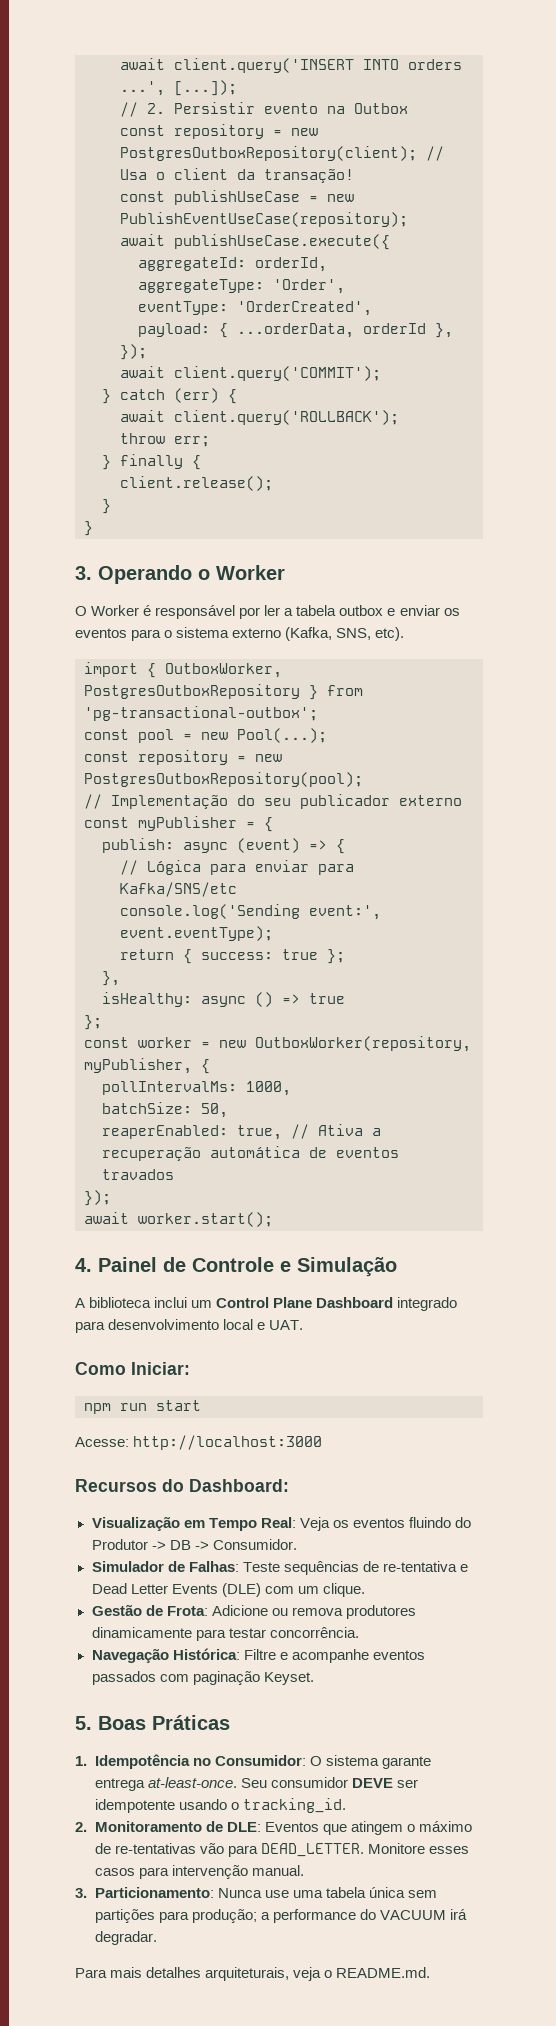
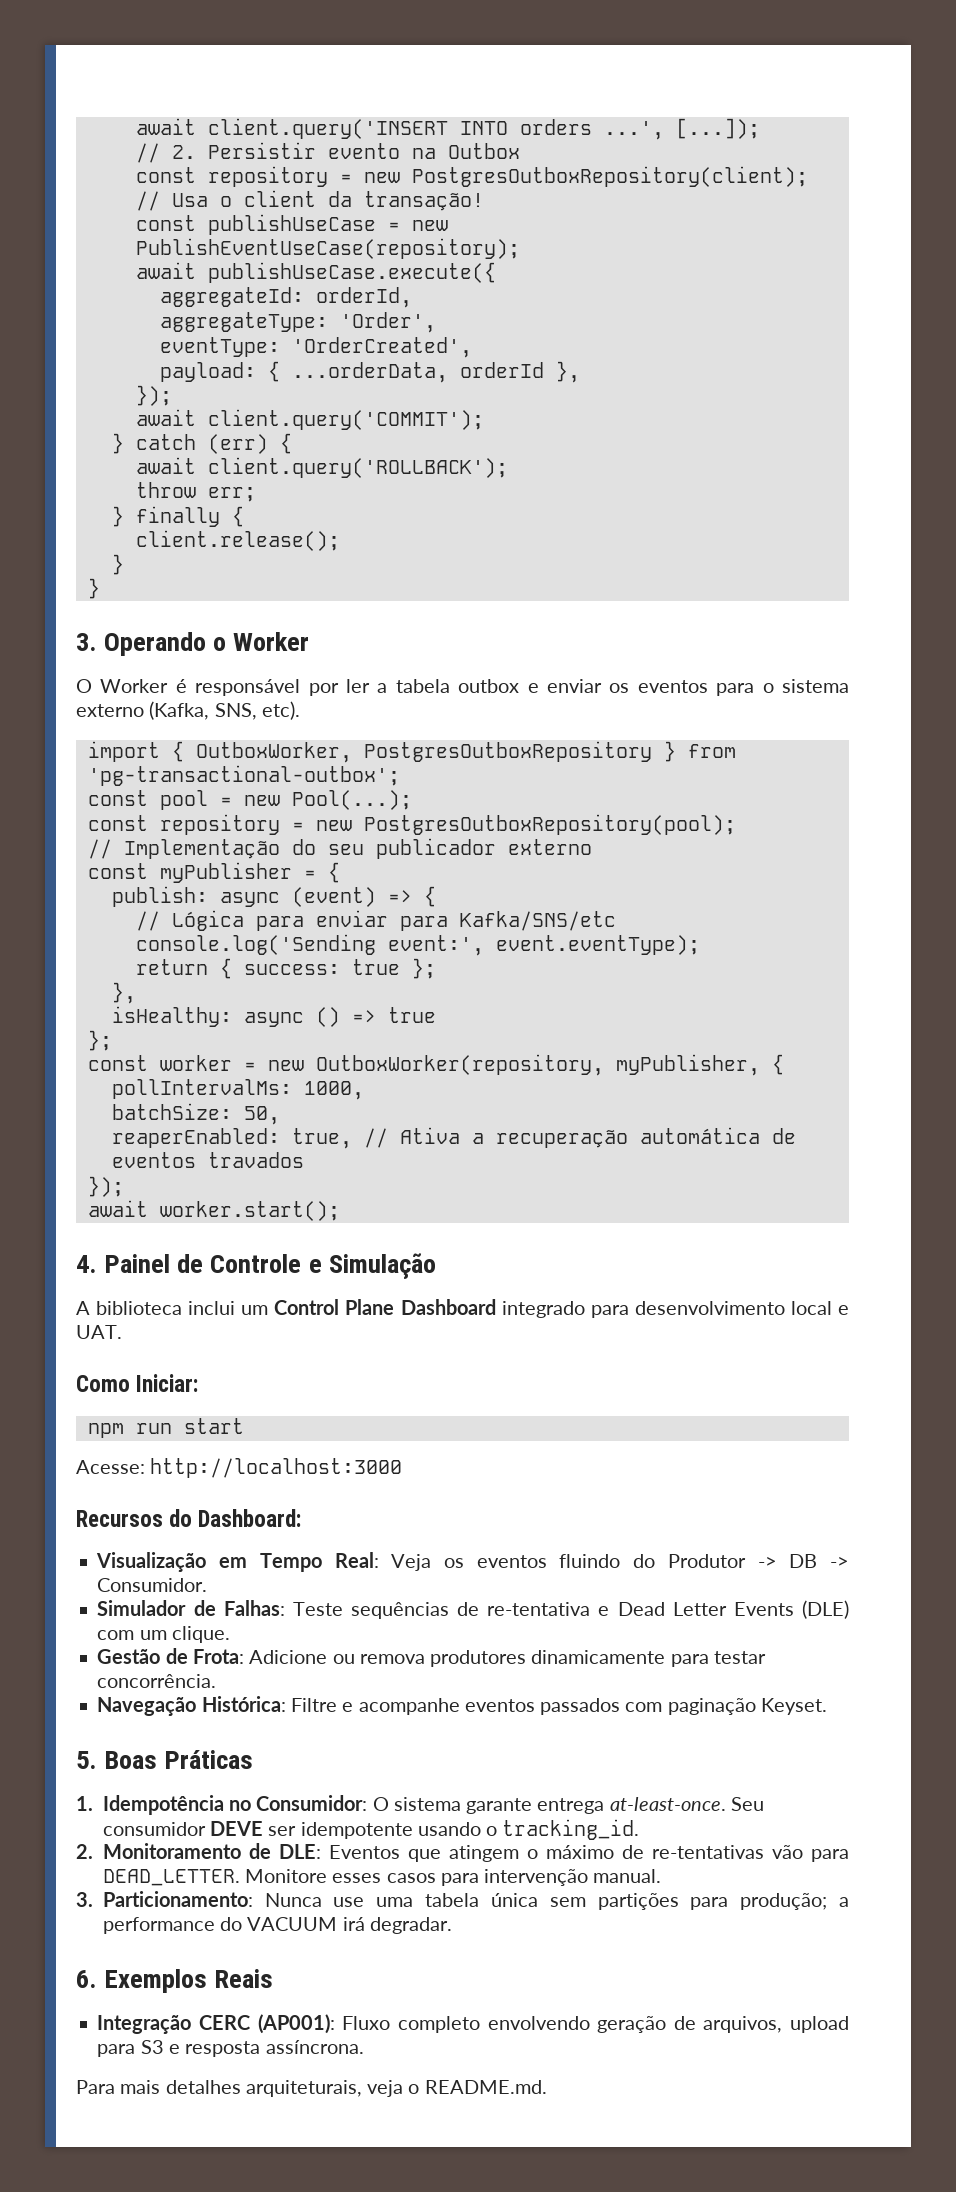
(157, 1938) none -> [76,1969,274,1993] [97,2014,849,2034] [97,2040,364,2057] // 6. Exemplos Reais // Integração CERC (AP001): Fluxo completo envolvendo geração de arquivos, upload para S3 e resposta assíncrona.

